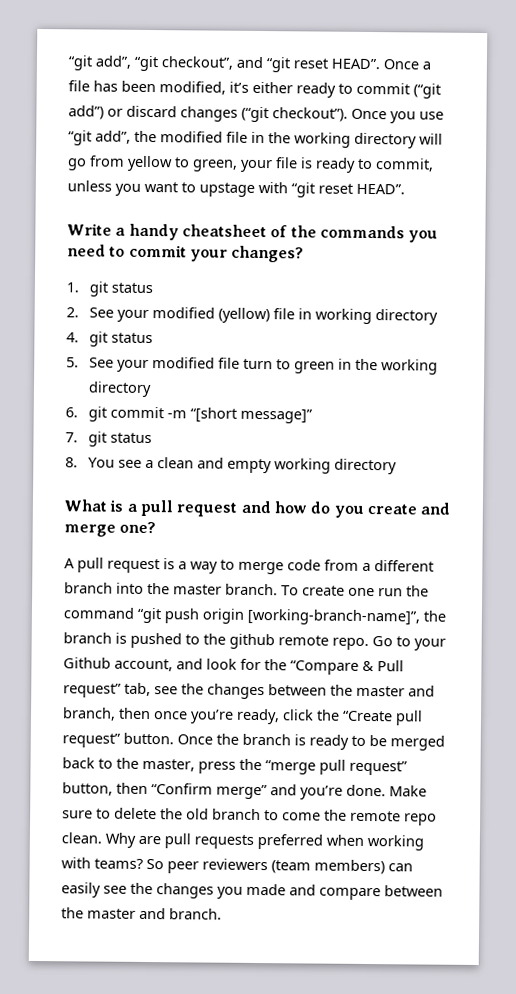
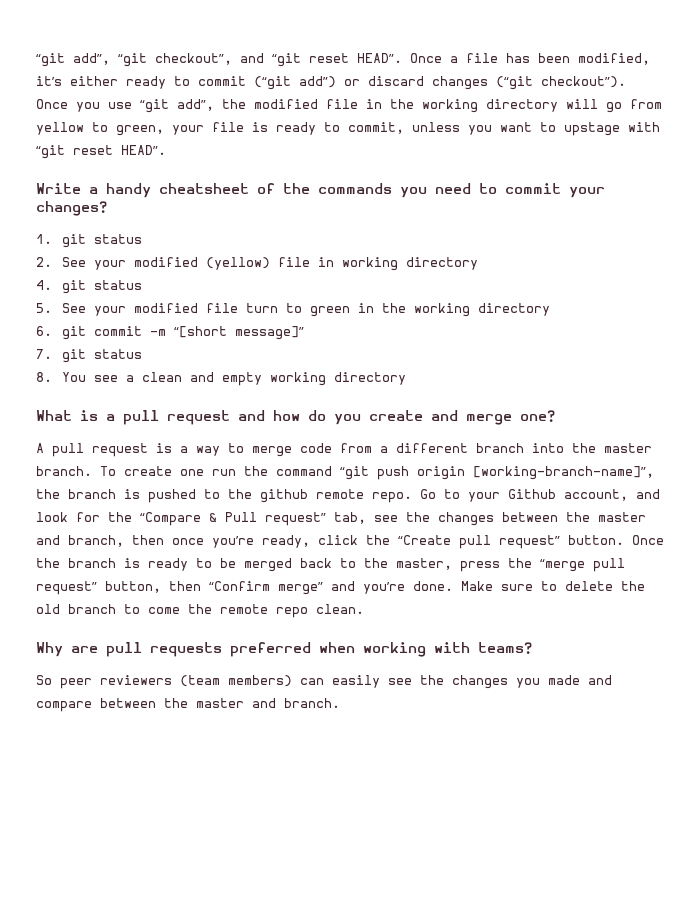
(102, 838) none -> (364, 609) //
(143, 863) none -> (532, 648) //

